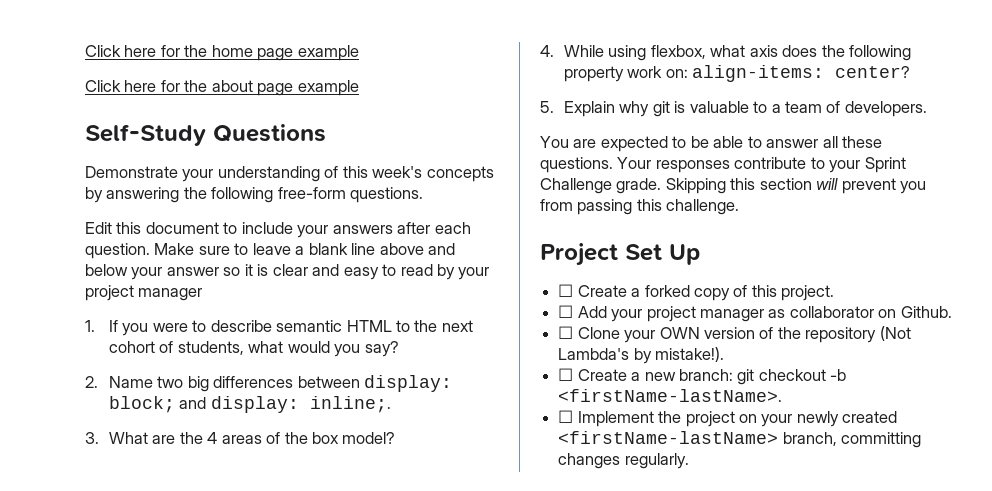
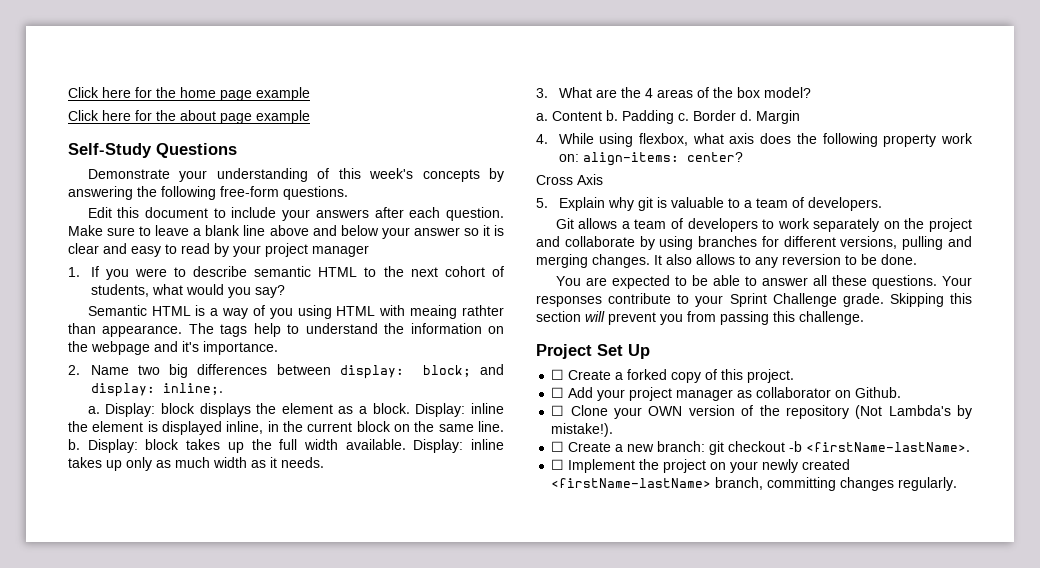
(399, 349) none -> [87,305,504,319] [68,323,505,337] [68,341,278,355] // Semantic HTML is a way of you using HTML with meaing rathter than appearance. The tags help to understand the information on the webpage and it's importance.
(391, 404) none -> [87,403,504,417] [68,421,504,435] [68,439,504,453] [68,457,324,471] // a. Display: block displays the element as a block. Display: inline the element is displayed inline, in the current block on the same line. b. Display: block takes up the full width available. Display: inline takes up only as much width as it needs.
(396, 438) none -> [536,110,800,124] // a. Content b. Padding c. Border d. Margin
(911, 72) none -> [536,174,603,185] // Cross Axis
(927, 109) none -> [555,218,972,232] [536,236,972,250] [536,254,917,268] // Git allows a team of developers to work separately on the project and collaborate by using branches for different versions, pulling and merging changes. It also allows to any reversion to be done.

